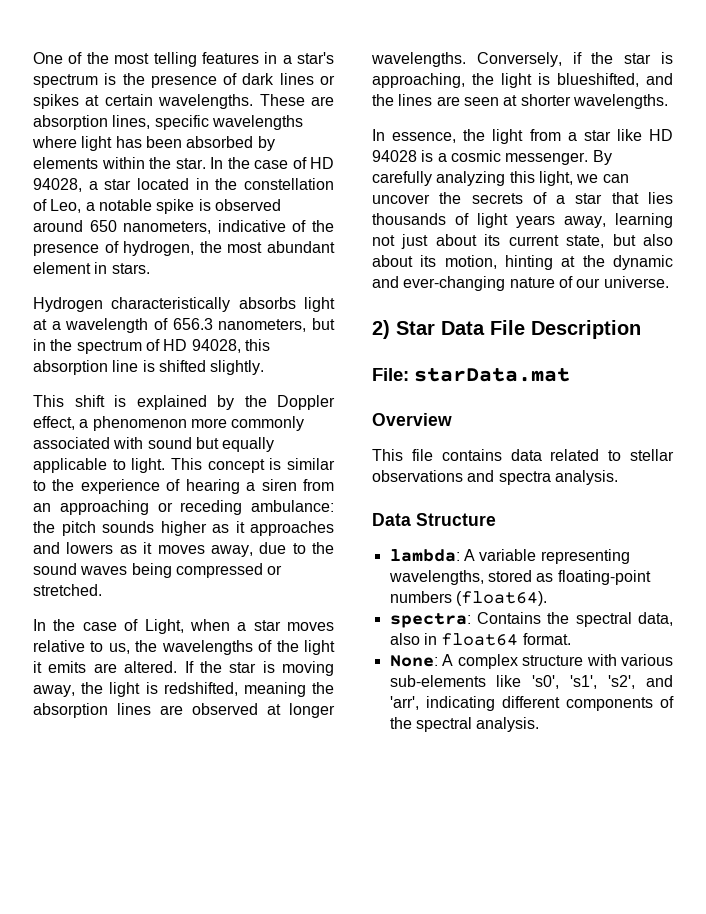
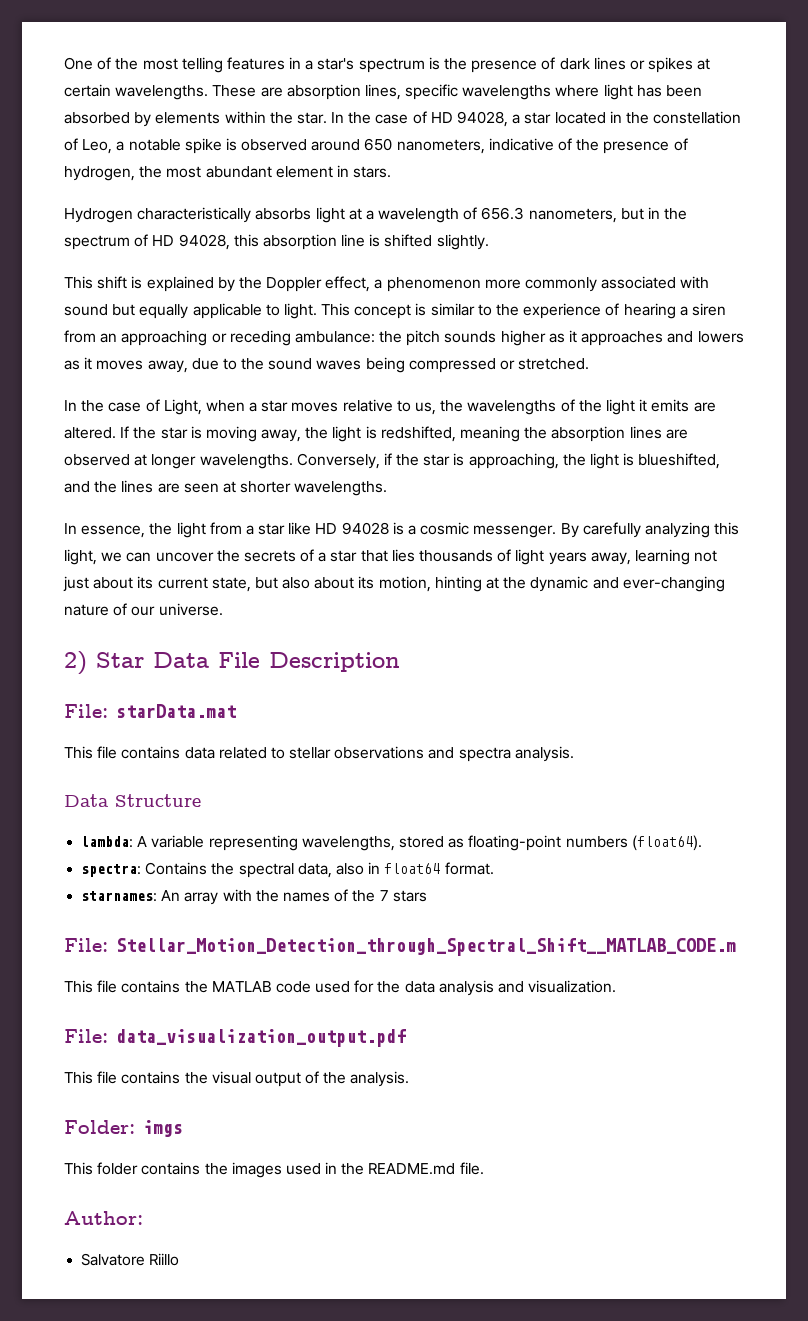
[372,413,452,426] // Overview -> (236, 711) none
[389,654,673,669] [389,675,673,689] [389,696,674,711] [389,717,540,732] None: A complex structure with various sub-elements like 's0', 's1', 's2', and 'arr', indicating different components of the spectral analysis. -> [81,889,427,905] [64,938,736,956] [64,980,617,996] [64,1029,406,1047] [64,1071,410,1087] [64,1120,183,1137] [64,1162,484,1178] [64,1211,143,1225] [81,1253,180,1266] starnames: An array with the names of the 7 stars // File: Stellar_Motion_Detection_through_Spectral_Shift__MATLAB_CODE.m // This file contains the MATLAB code used for the data analysis and visualization. // File: data_visualization_output.pdf // This file contains the visual output of the analysis. // Folder: imgs // This folder contains the images used in the README.md file. // Author: // Salvatore Riillo

